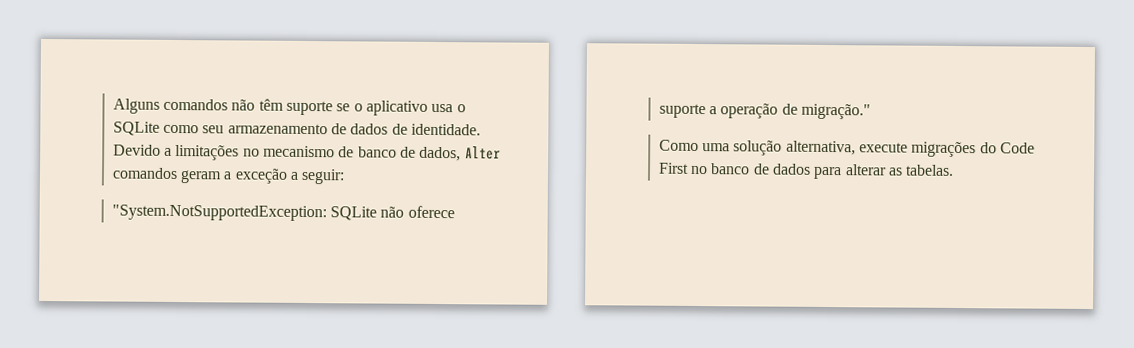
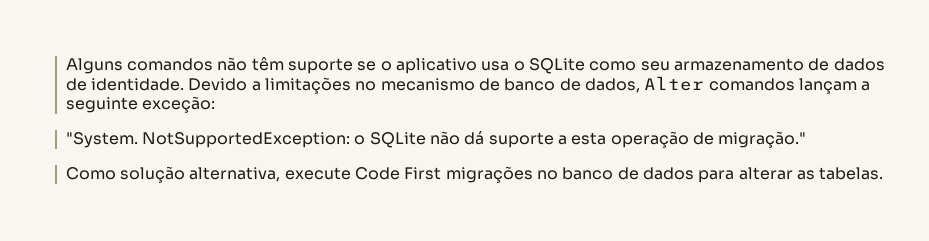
[180,168,346,185] [111,204,327,222] geram a exceção a seguir: // "System.NotSupportedException: -> [798,78,871,94] [65,96,216,113] [65,132,366,148] lançam a seguinte exceção: // "System. NotSupportedException: o
[407,205,455,219] oferece -> [464,131,485,145] dá
(718, 110) none -> [571,132,607,145] esta
[702,143,731,152] uma -> (116, 173) none
[911,141,997,158] migrações do -> (351, 173) none
(689, 168) none -> [445,166,533,183] migrações

